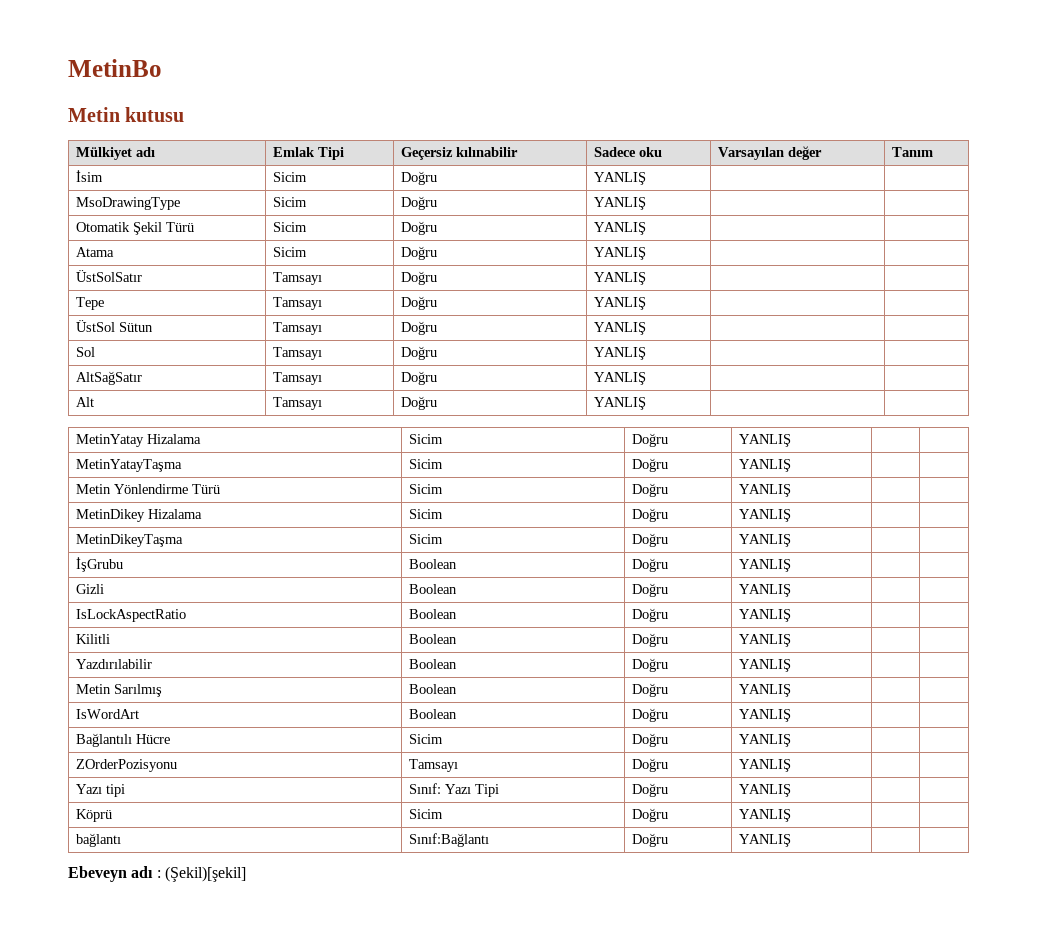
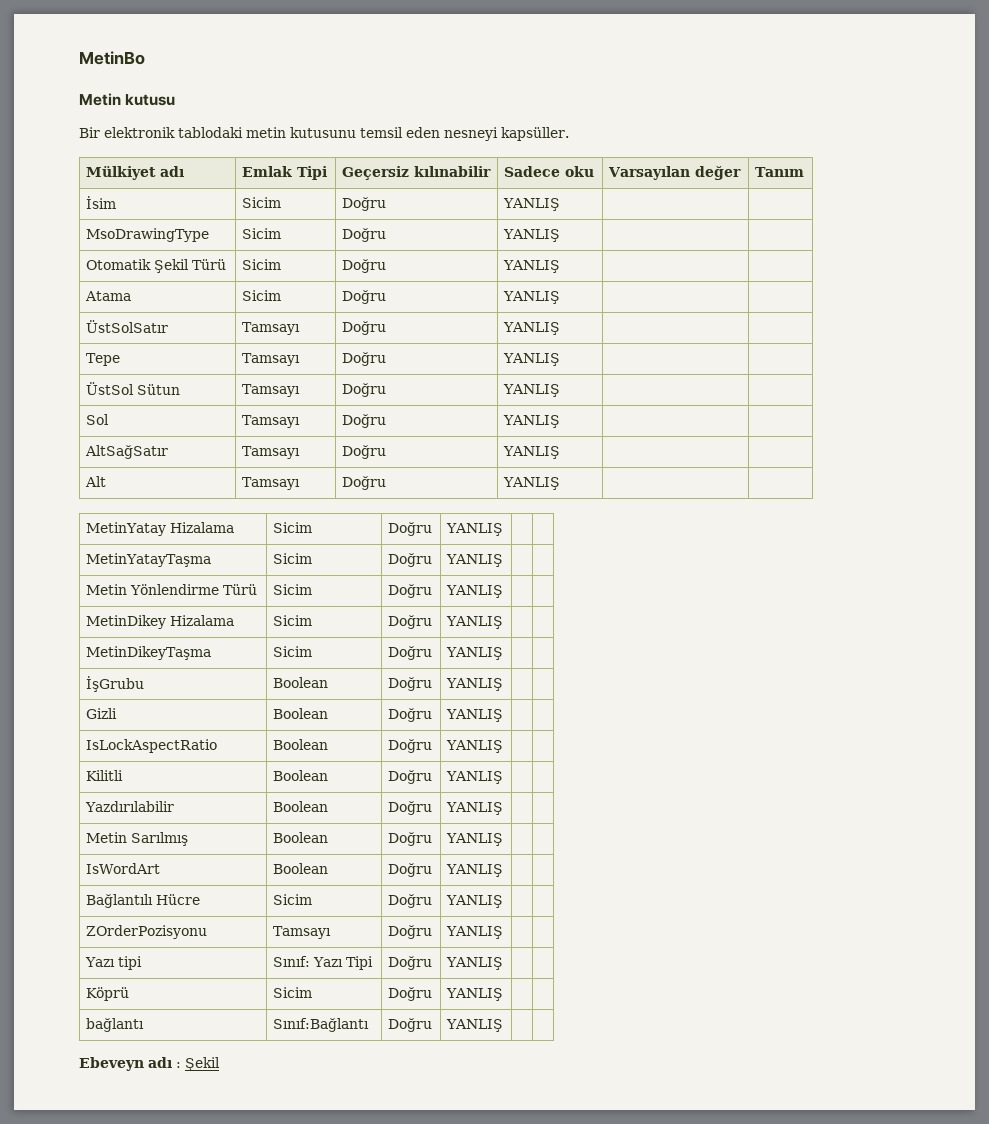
(185, 114) none -> [79,127,569,141] // Bir elektronik tablodaki metin kutusunu temsil eden nesneyi kapsüller.
[164,866,246,882] (Şekil)[şekil] -> [185,1057,220,1071] Şekil

